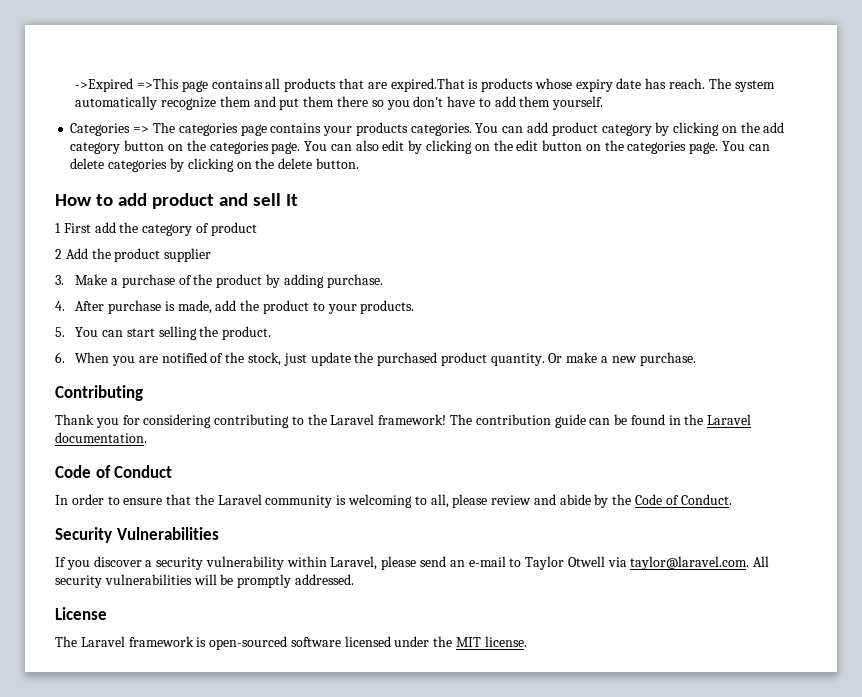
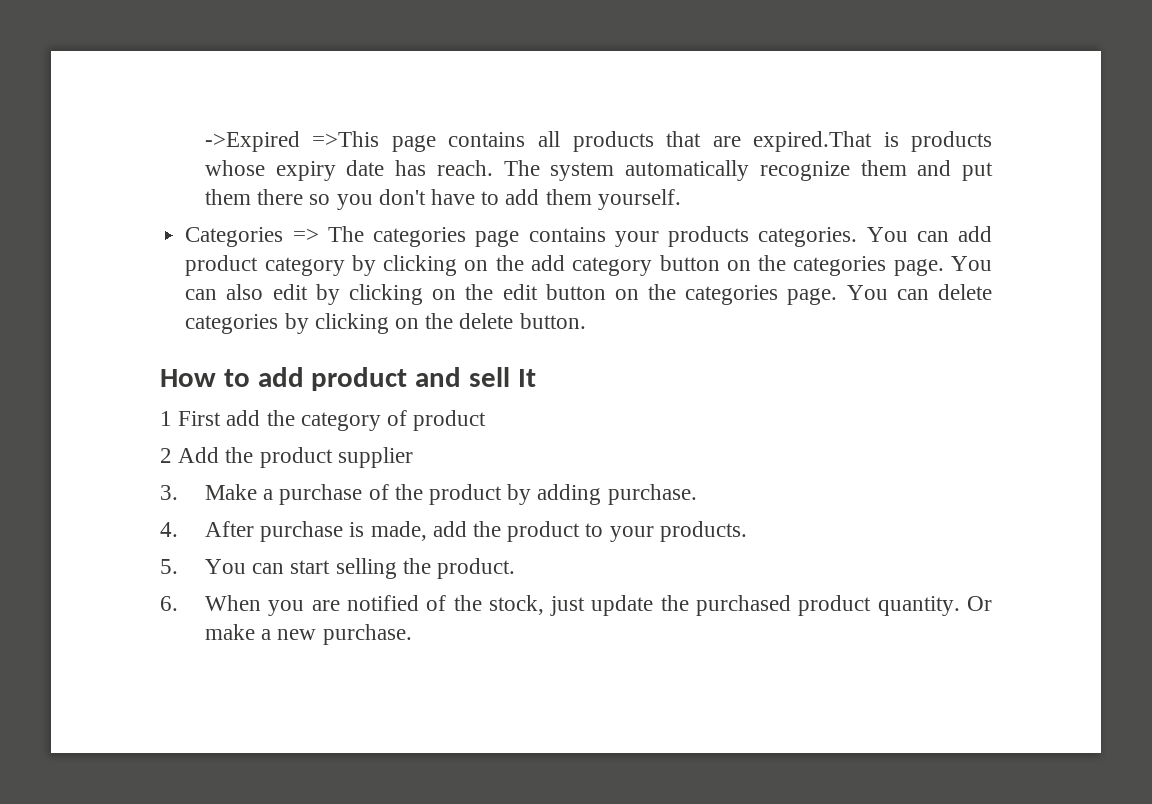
[55,385,143,401] [55,414,752,428] [55,432,147,443] [55,465,173,478] [55,494,732,508] [55,527,219,543] [55,556,770,570] [55,574,354,588] [55,607,107,620] [55,636,527,650] // Contributing // Thank you for considering contributing to the Laravel framework! The contribution guide can be found in the Laravel documentation. // Code of Conduct // In order to ensure that the Laravel community is welcoming to all, please review and abide by the Code of Conduct. // Security Vulnerabilities // If you discover a security vulnerability within Laravel, please send an e-mail to Taylor Otwell via taylor@laravel.com. All security vulnerabilities will be promptly addressed. // License // The Laravel framework is open-sourced software licensed under the MIT license. -> (412, 634) none

